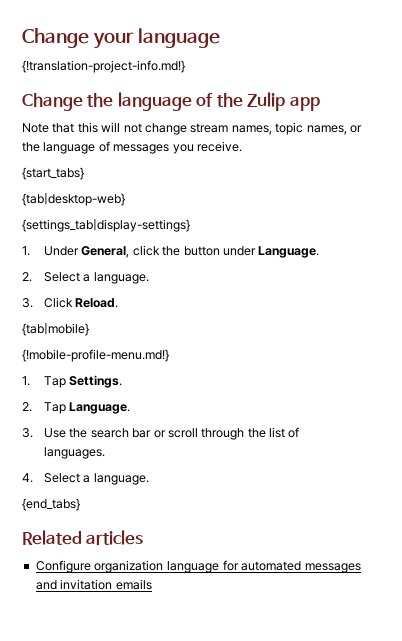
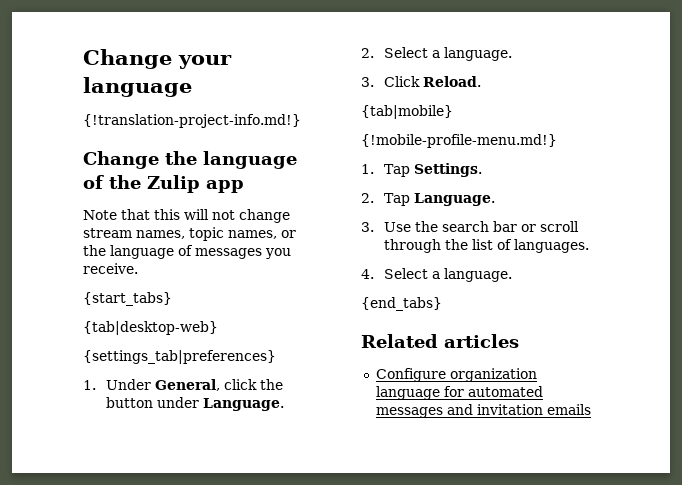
[22,218,190,232] {settings_tab|display-settings} -> [83,350,276,364] {settings_tab|preferences}

